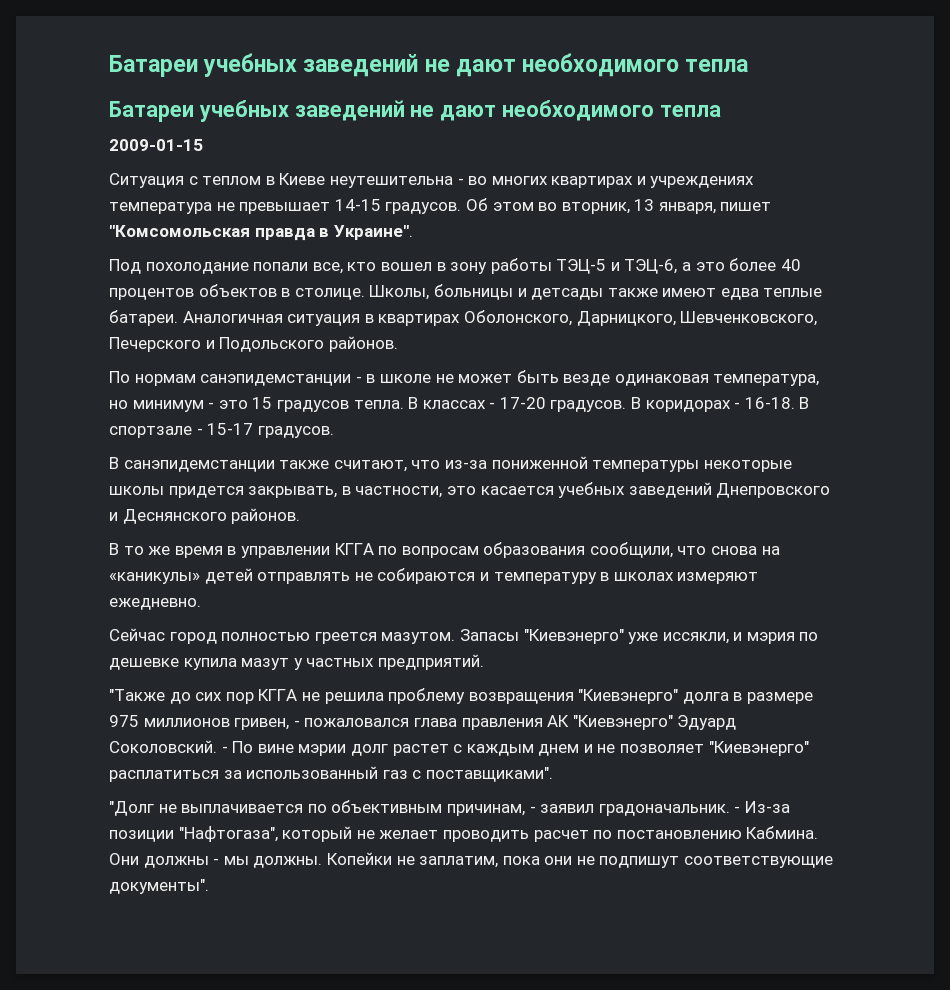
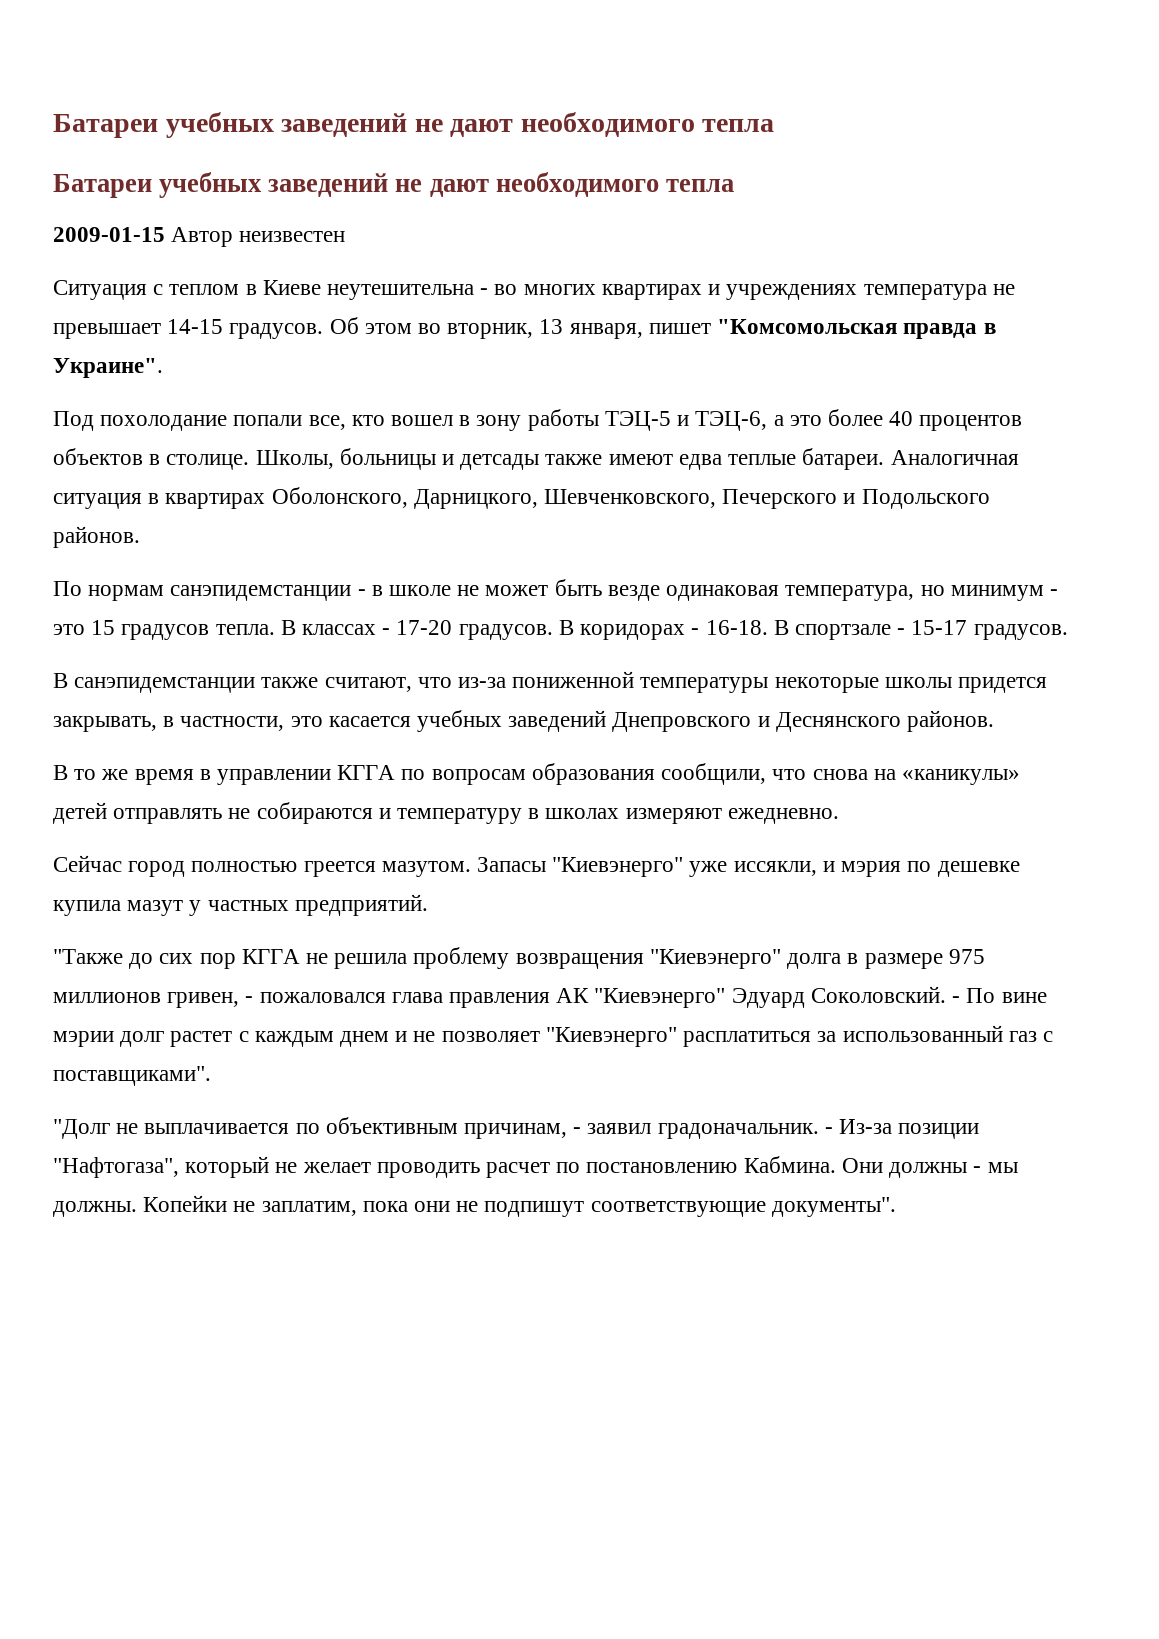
(203, 145) none -> [171,227,346,247] Автор неизвестен

